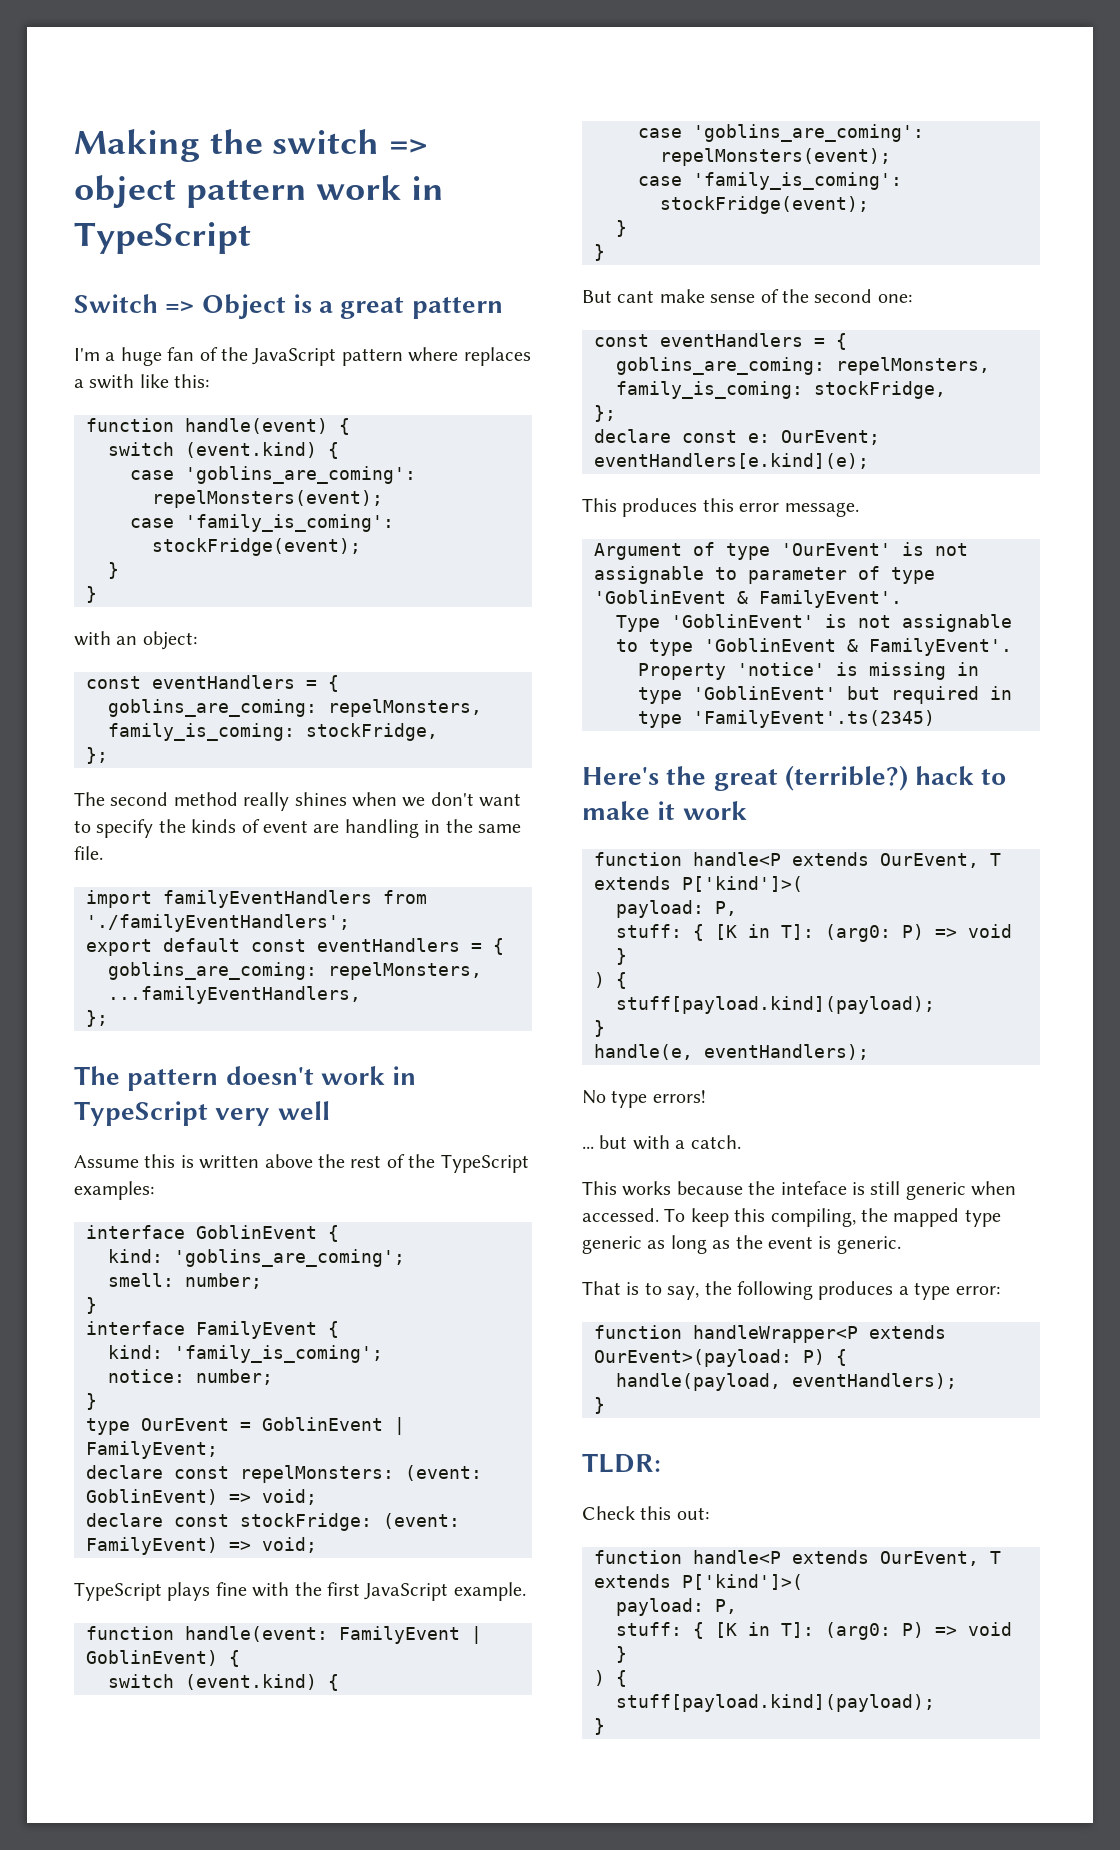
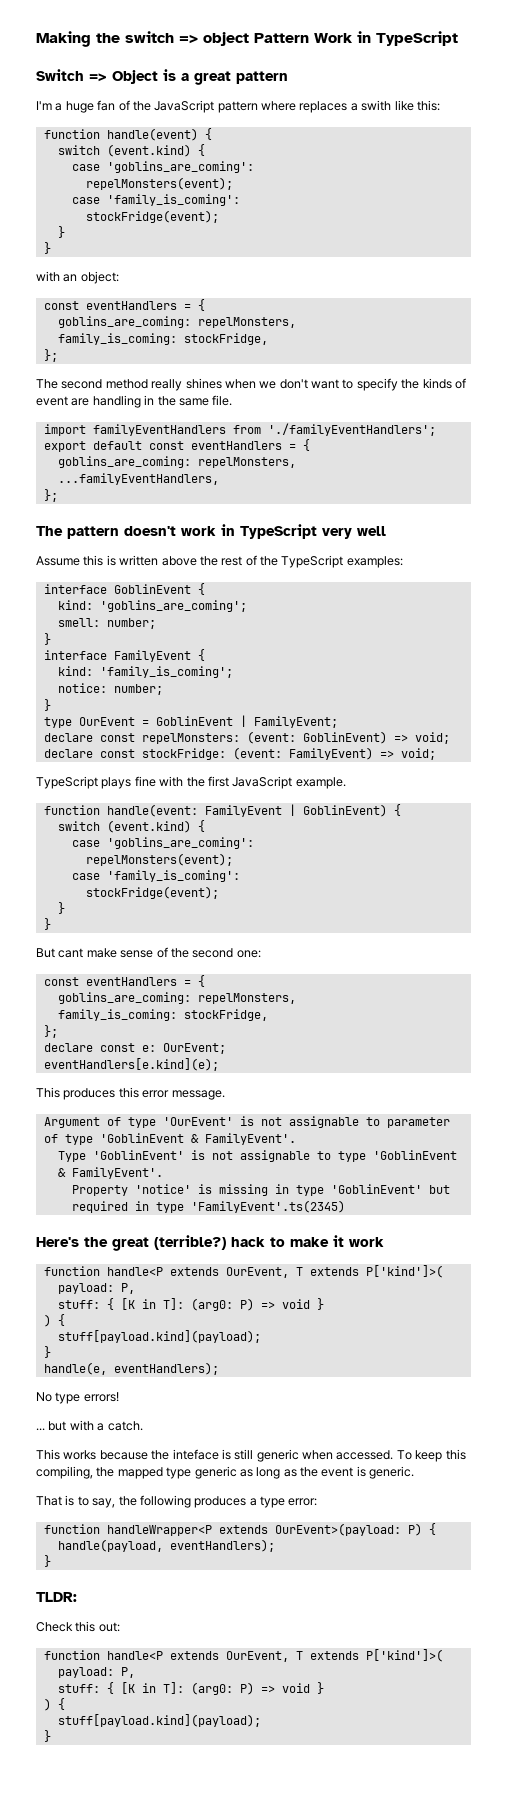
[185,175,402,208] pattern work -> [254,33,353,43] Pattern Work

